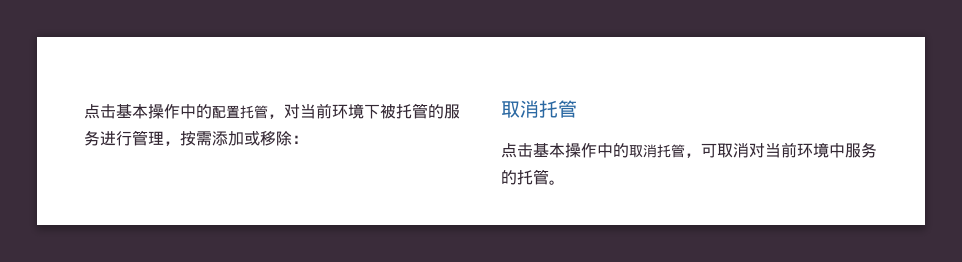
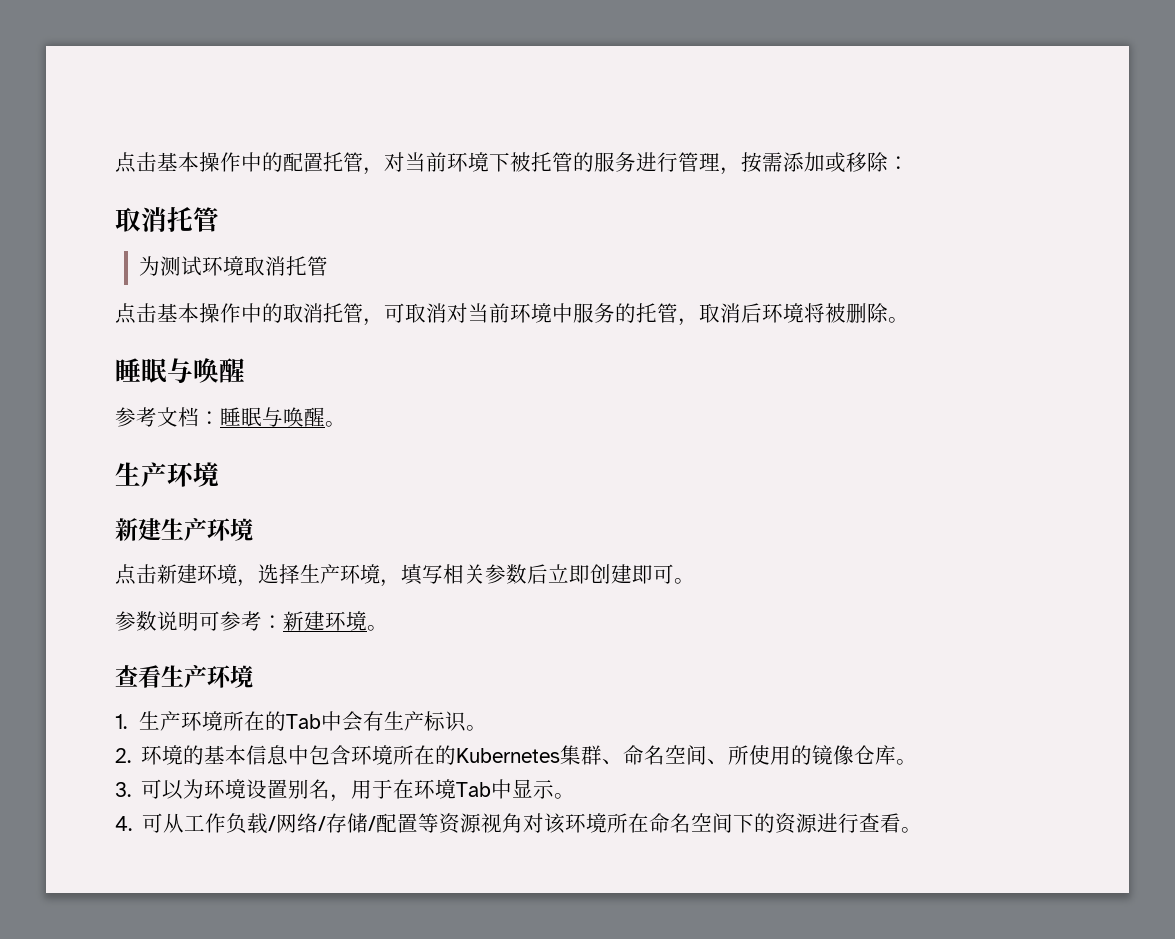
(577, 109) none -> [138,256,328,276] // 为测试环境取消托管
(549, 177) none -> [678,303,909,326] [115,358,245,383] [115,407,346,427] [115,462,219,487] [115,518,253,541] [115,564,695,587] [115,611,388,631] [115,665,253,688] [115,711,487,732] [115,745,918,765] [115,779,576,802] [115,813,902,834] ，取消后环境将被删除。 // 睡眠与唤醒 // 参考文档：睡眠与唤醒。 // 生产环境 // 新建生产环境 // 点击新建环境，选择生产环境，填写相关参数后立即创建即可。 // 参数说明可参考：新建环境。 // 查看生产环境 // 1.生产环境所在的Tab中会有生产标识。 // 2.环境的基本信息中包含环境所在的Kubernetes集群、命名空间、所使用的镜像仓库。 // 3.可以为环境设置别名，用于在环境Tab中显示。 // 4.可从工作负载/网络/存储/配置等资源视角对该环境所在命名空间下的资源进行查看

